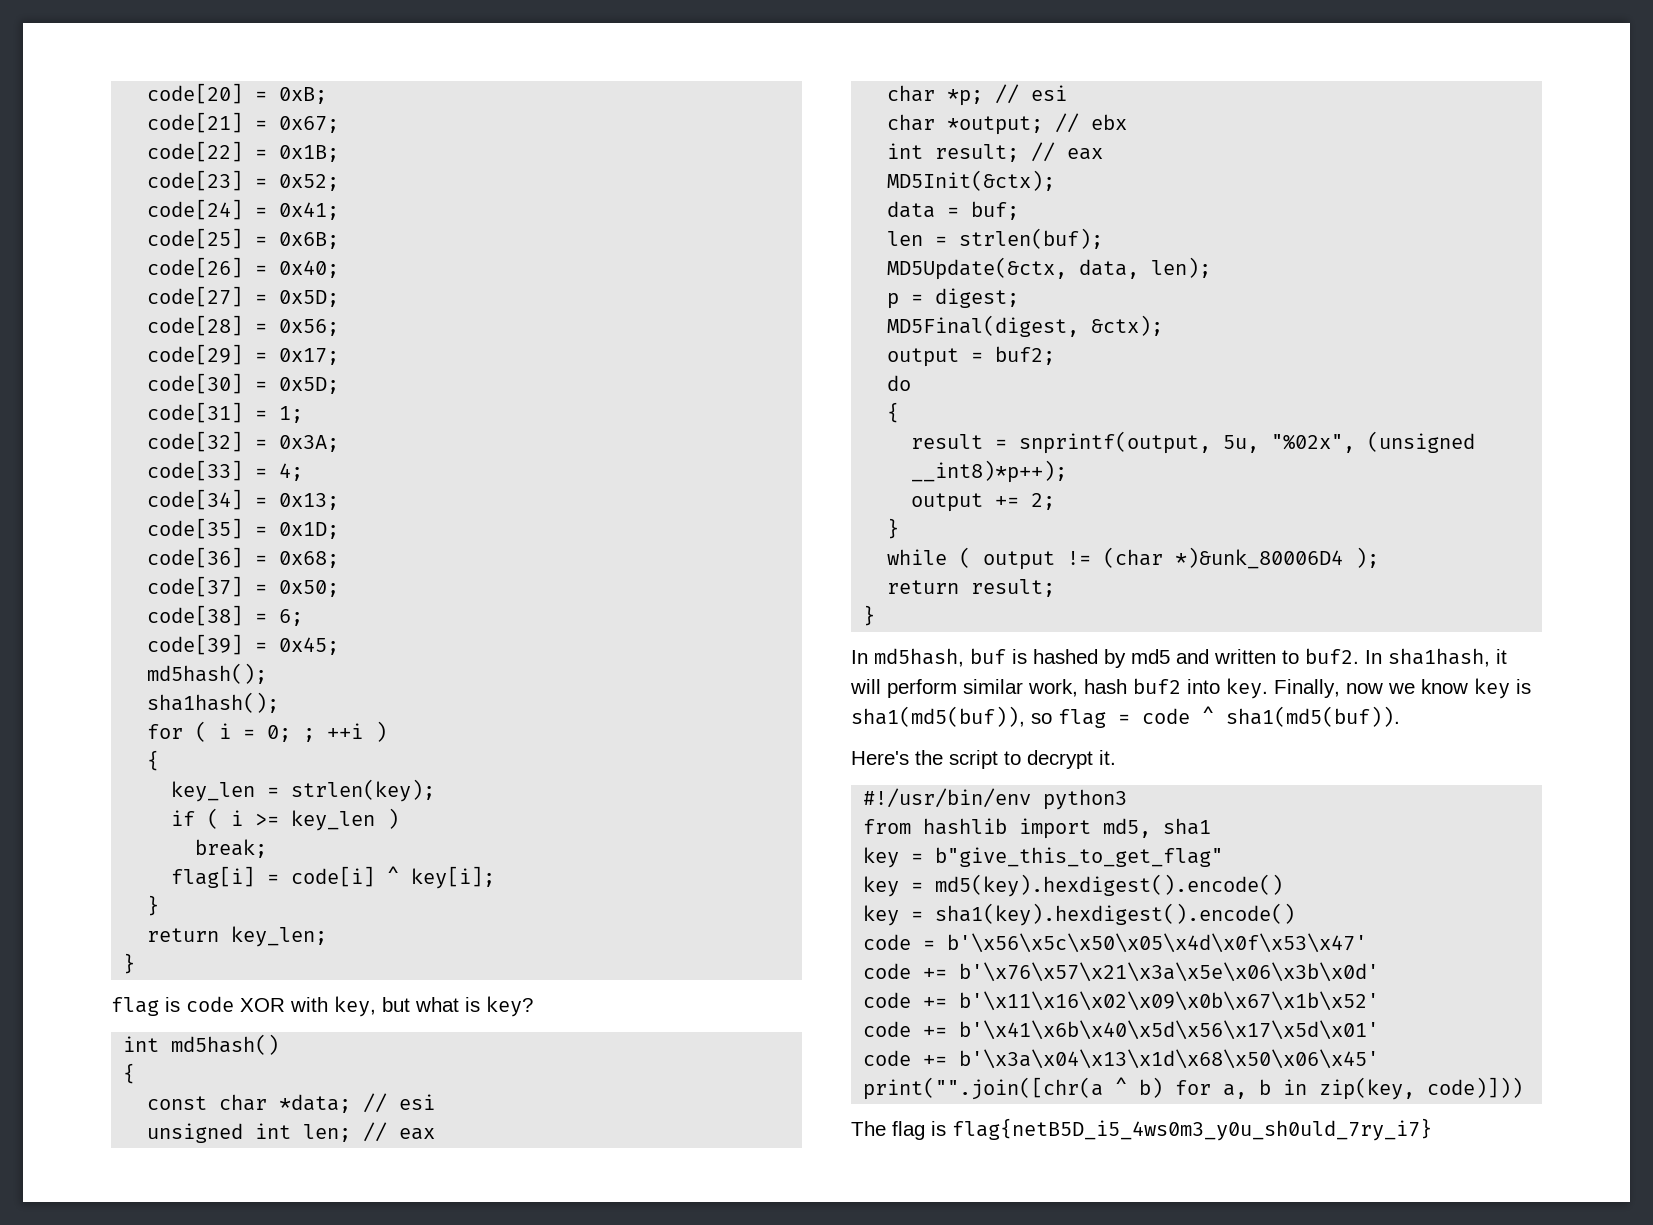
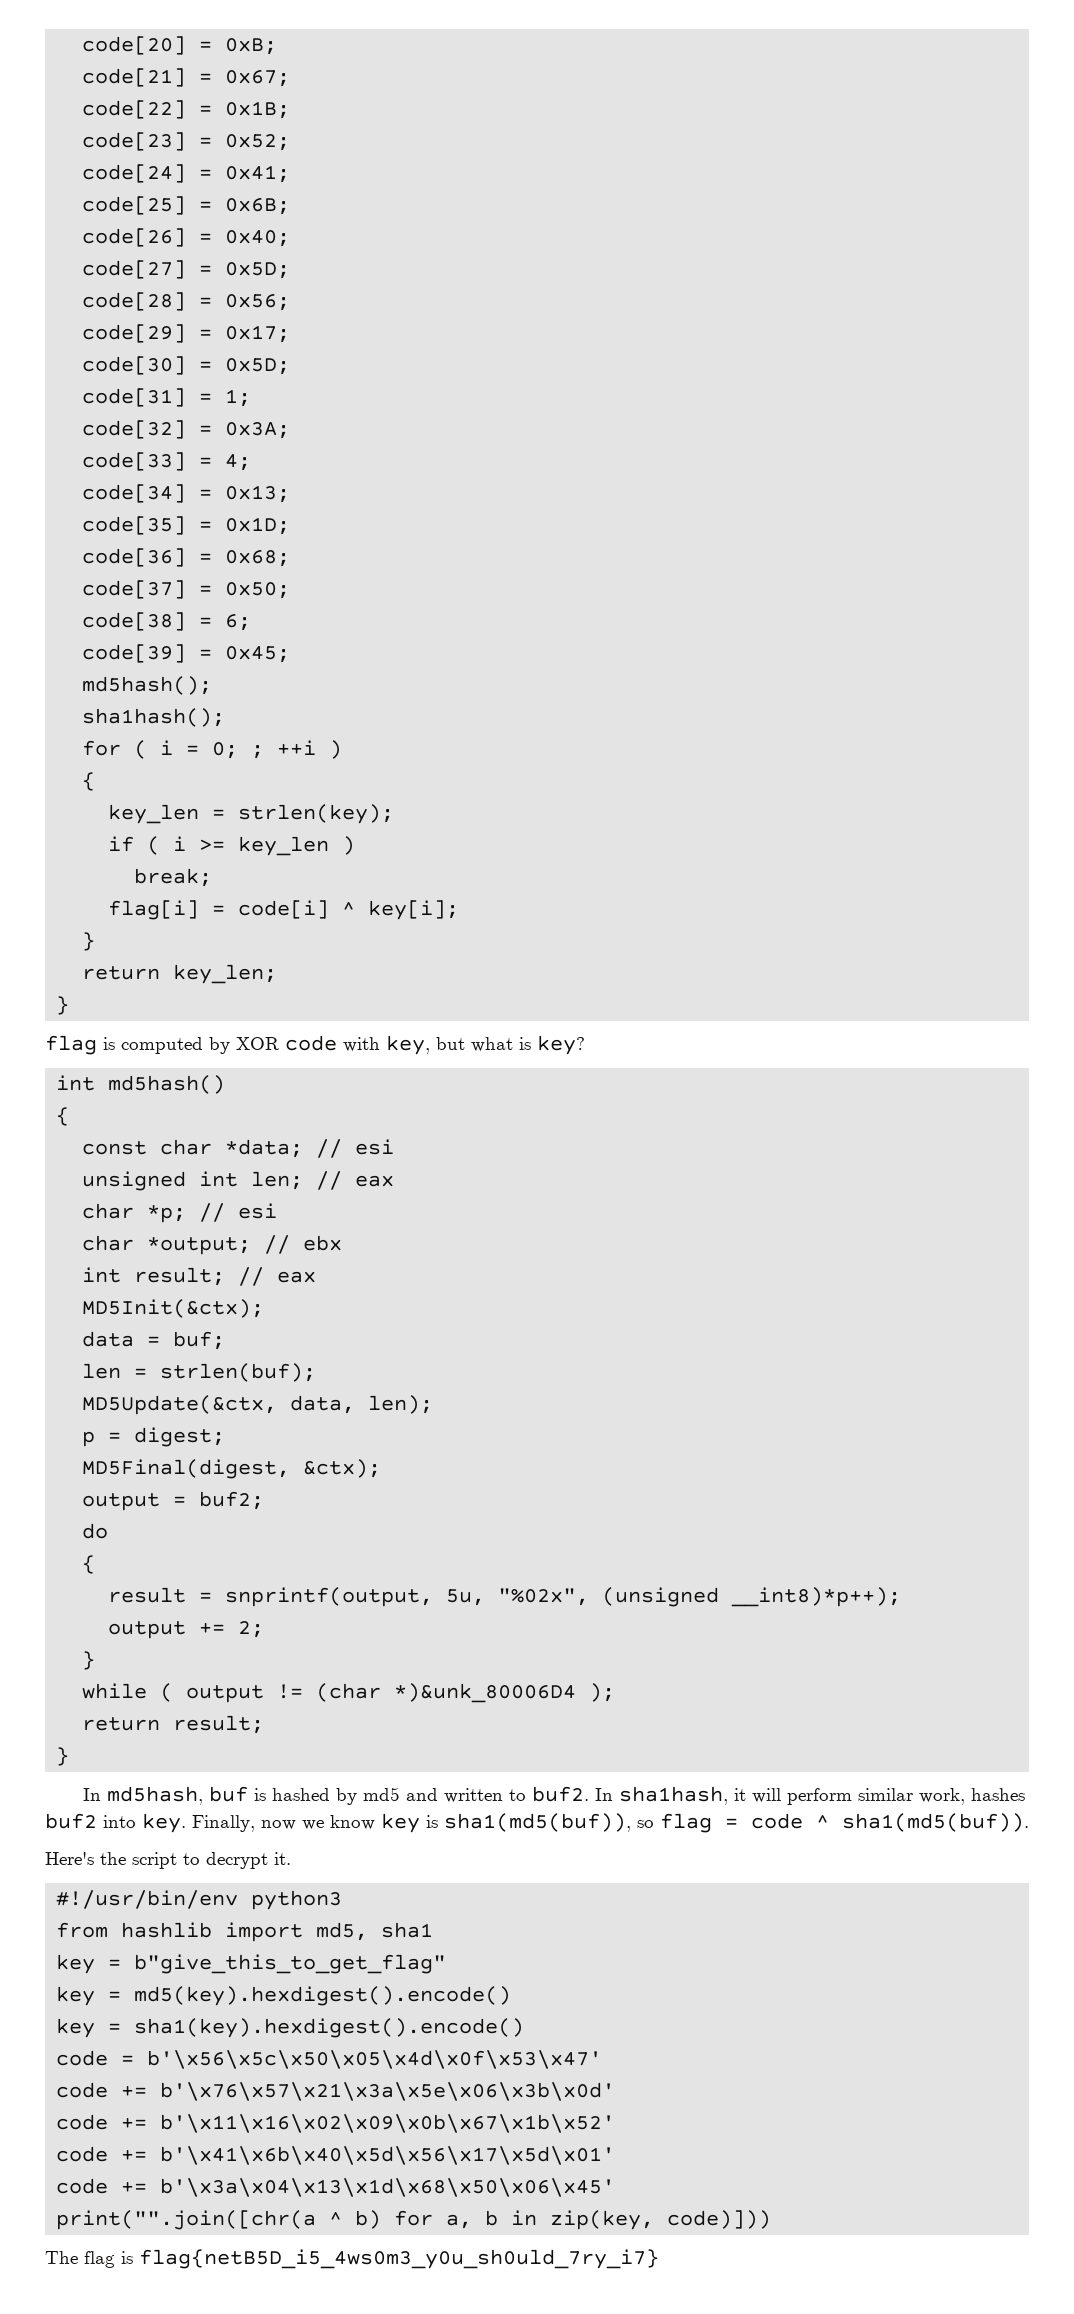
[186,996,285,1012] code XOR -> [121,1035,337,1054] computed by XOR code
[1084,679,1127,694] hash -> [971,1788,1026,1801] hashes

